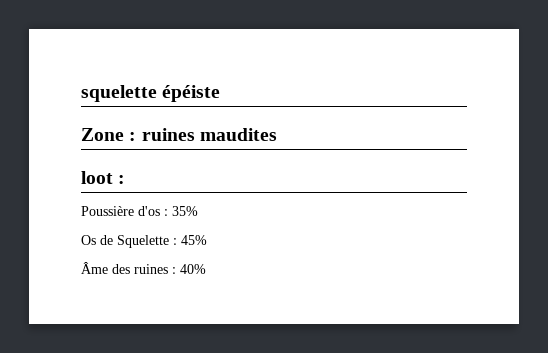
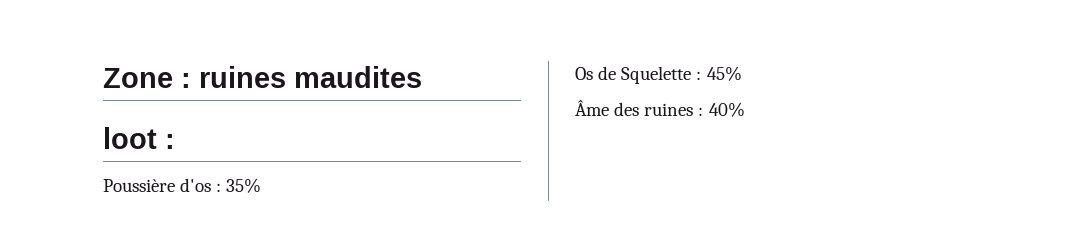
[81,85,221,102] squelette épéiste // -> (103, 78) none

